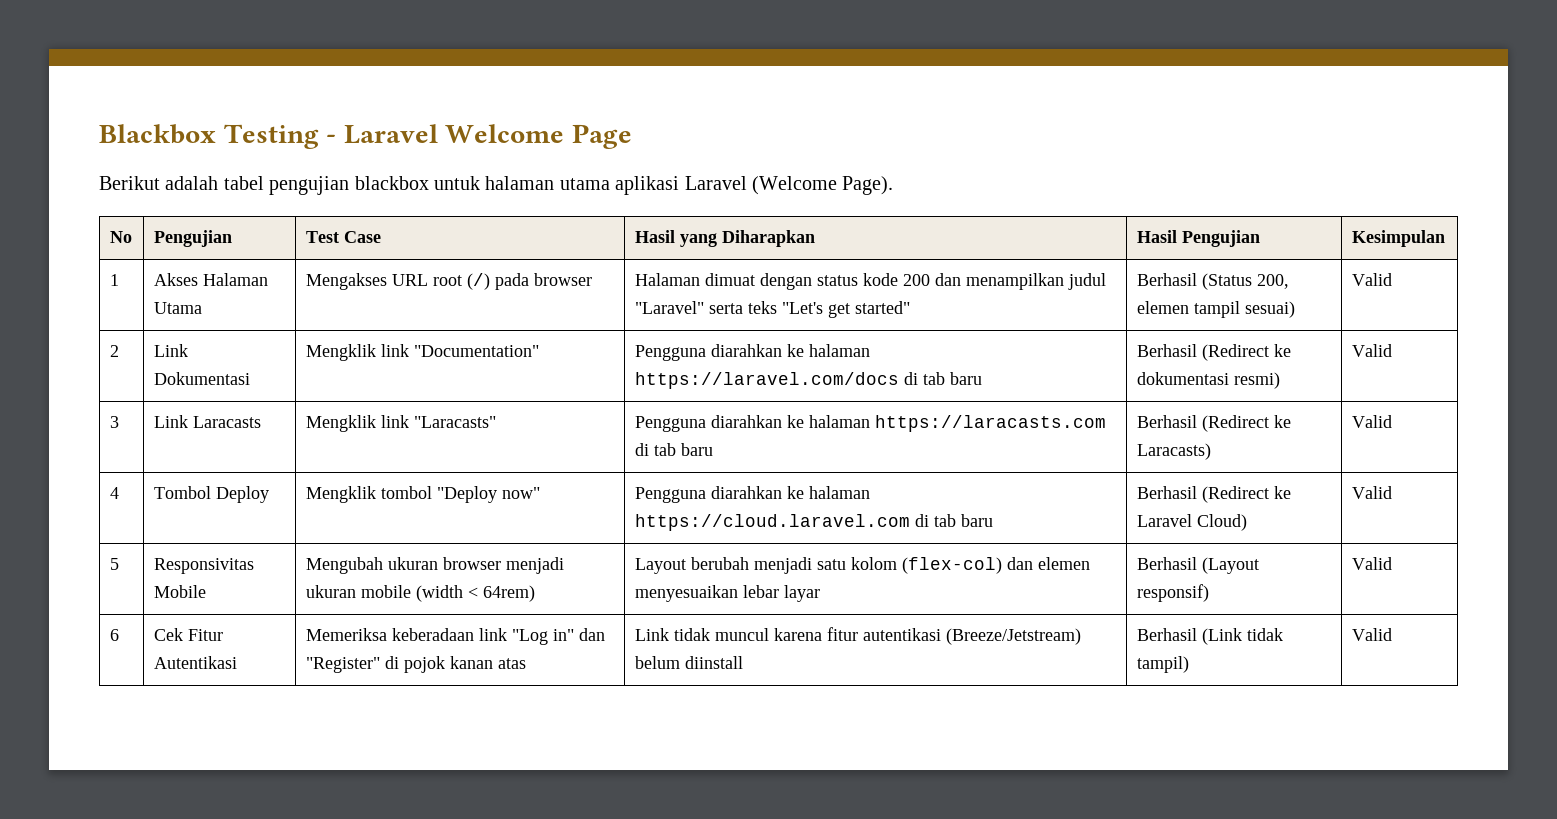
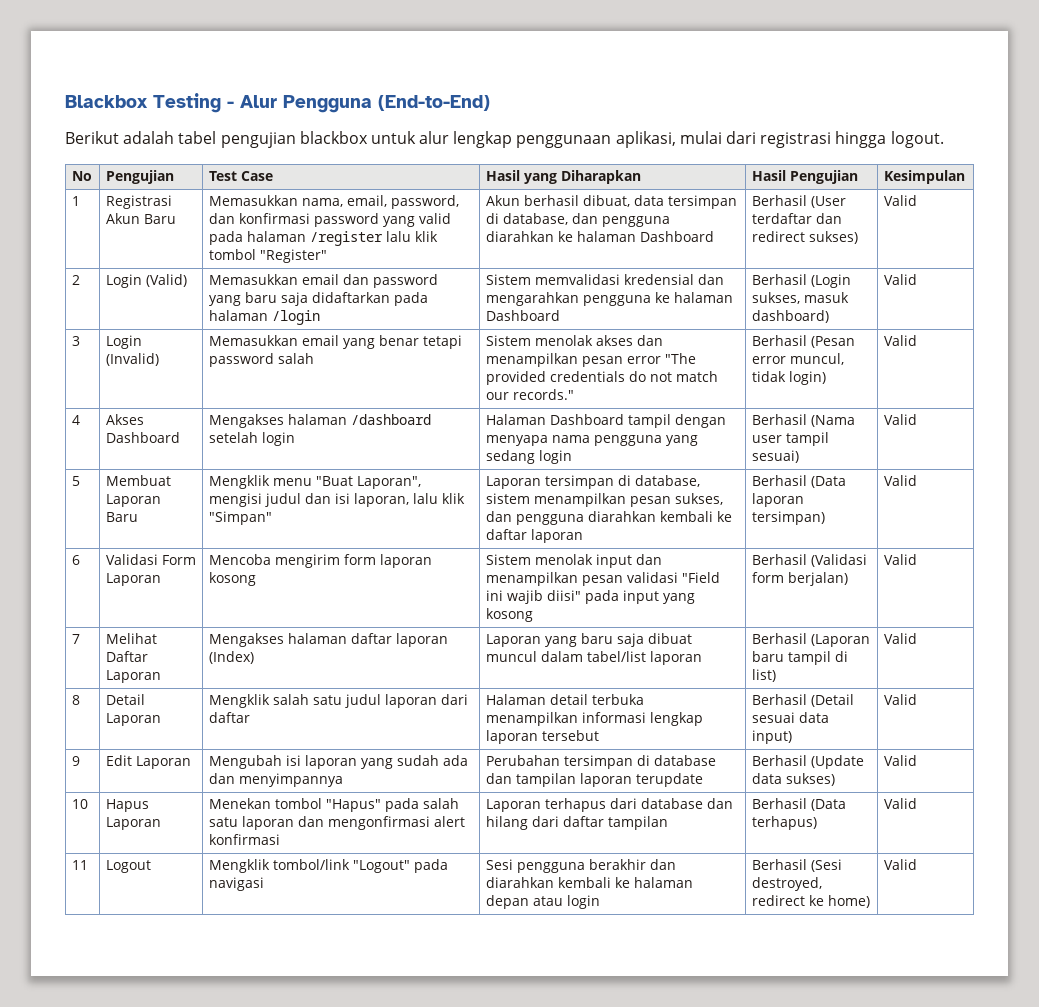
[343,124,632,149] Laravel Welcome Page -> [240,95,490,113] Alur Pengguna (End-to-End)
[485,176,894,195] halaman utama aplikasi Laravel (Welcome Page). -> [419,131,944,148] alur lengkap penggunaan aplikasi, mulai dari registrasi hingga logout.
(119, 280) none -> [105,195,172,209] [105,213,176,224] [208,195,459,209] [208,213,451,227] [208,231,438,246] [208,249,327,263] [485,195,737,209] [485,213,670,227] [485,231,714,242] [751,195,846,208] [751,213,842,224] [751,231,858,244] [883,195,917,206] [71,275,80,285] [105,274,187,288] [208,274,438,288] [208,292,428,306] [208,310,320,325] [485,274,724,285] [485,292,733,306] [485,310,560,321] [751,274,851,288] [751,292,849,304] [751,310,829,323] [883,274,917,285] [71,336,80,346] [105,335,142,349] [105,353,159,366] [208,335,462,349] [208,353,314,367] [485,335,663,346] [485,353,696,367] [485,371,718,385] [485,389,574,400] [751,335,855,348] [751,353,844,365] [751,371,826,385] [883,335,917,346] [71,415,80,425] | Registrasi Akun Baru | Memasukkan nama, email, password, dan konfirmasi password yang valid pada halaman /register lalu klik tombol "Register" | Akun berhasil dibuat, data tersimpan di database, dan pengguna diarahkan ke halaman Dashboard | Berhasil (User terdaftar dan redirect sukses) | Valid // 2 | Login (Valid) | Memasukkan email dan password yang baru saja didaftarkan pada halaman /login | Sistem memvalidasi kredensial dan mengarahkan pengguna ke halaman Dashboard | Berhasil (Login sukses, masuk dashboard) | Valid // 3 | Login (Invalid) | Memasukkan email yang benar tetapi password salah | Sistem menolak akses dan menampilkan pesan error "The provided credentials do not match our records." | Berhasil (Pesan error muncul, tidak login) | Valid // 4
[202,273,268,286] [153,302,202,314] [305,273,592,290] [634,273,1106,290] [634,301,910,318] [1136,273,1289,290] [1136,301,1295,318] [1351,273,1392,286] [109,345,119,357] [153,344,188,357] [153,372,250,385] [305,344,539,361] [634,344,870,361] [634,372,982,389] [1136,344,1291,361] [1136,372,1280,389] [1351,344,1392,357] [109,416,119,428] [153,415,261,428] [305,415,496,432] [634,415,1106,432] [634,443,713,456] [1136,415,1291,432] [1136,443,1211,460] [1351,415,1392,428] [109,487,119,499] [153,486,269,503] [305,486,540,503] [634,486,870,503] [634,514,993,531] [1136,486,1291,503] [1136,514,1247,531] [1351,486,1392,499] [109,558,119,570] [153,558,254,574] [153,585,206,598] [305,557,564,574] [305,585,535,602] [634,557,1090,574] [634,585,820,602] [1136,557,1259,574] [1136,584,1209,602] [1351,557,1392,570] [109,629,119,641] [153,628,223,641] [153,656,237,669] [305,628,605,645] [305,656,526,673] [634,627,1081,645] [634,656,743,669] [1136,628,1283,645] [1136,656,1189,673] Halaman Utama | Mengakses URL root (/) pada browser | Halaman dimuat dengan status kode 200 dan menampilkan judul "Laravel" serta teks "Let's get started" | Berhasil (Status 200, elemen tampil sesuai) | Valid // 2 | Link Dokumentasi | Mengklik link "Documentation" | Pengguna diarahkan ke halaman https://laravel.com/docs di tab baru | Berhasil (Redirect ke dokumentasi resmi) | Valid // 3 | Link Laracasts | Mengklik link "Laracasts" | Pengguna diarahkan ke halaman https://laracasts.com di tab baru | Berhasil (Redirect ke Laracasts) | Valid // 4 | Tombol Deploy | Mengklik tombol "Deploy now" | Pengguna diarahkan ke halaman https://cloud.laravel.com di tab baru | Berhasil (Redirect ke Laravel Cloud) | Valid // 5 | Responsivitas Mobile | Mengubah ukuran browser menjadi ukuran mobile (width < 64rem) | Layout berubah menjadi satu kolom (flex-col) dan elemen menyesuaikan lebar layar | Berhasil (Layout responsif) | Valid // 6 | Cek Fitur Autentikasi | Memeriksa keberadaan link "Log in" dan "Register" di pojok kanan atas | Link tidak muncul karena fitur autentikasi (Breeze/Jetstream) belum diinstall | Berhasil (Link tidak tampil) -> [105,432,180,443] [208,414,431,428] [208,432,295,446] [485,414,726,428] [485,435,698,446] [485,450,572,464] [751,414,855,427] [751,432,829,446] [751,450,799,463] [883,414,917,425] [71,476,80,486] [105,475,171,486] [105,494,161,507] [105,512,138,522] [208,475,421,489] [208,493,465,507] [208,511,272,525] [485,475,700,489] [485,493,723,507] [485,511,732,525] [485,529,583,543] [751,475,846,488] [751,493,804,507] [751,511,825,525] [883,475,917,486] [71,555,80,565] [105,554,196,565] [105,573,161,586] [208,554,432,568] [208,572,256,586] [485,554,662,568] [485,572,720,586] [485,590,695,604] [485,608,533,622] [751,554,867,567] [751,572,848,586] [883,554,917,565] [71,634,80,644] [105,633,157,644] [105,651,148,662] [105,670,161,683] [208,633,448,647] [208,651,254,664] [485,633,692,647] [485,651,702,665] [751,633,870,647] [751,651,848,665] [751,669,776,682] [883,633,917,644] [71,695,80,705] [105,694,145,705] [105,713,161,726] [208,694,468,708] [208,712,250,723] [485,694,644,705] [485,712,703,726] [485,730,599,744] [751,694,854,707] [751,712,829,723] [751,730,792,744] [883,694,917,705] [71,756,80,766] [105,755,191,769] [208,755,468,769] [208,773,343,787] [485,755,716,769] [485,773,703,787] [751,755,864,769] [751,773,835,786] [883,755,917,766] [71,799,88,809] [105,799,149,812] [105,817,161,830] [208,798,459,812] [208,816,465,830] [208,834,280,845] [485,798,733,812] [485,816,668,830] [751,798,846,811] [751,816,817,830] [883,798,917,809] [71,860,88,870] [105,860,151,873] [208,859,448,873] [208,877,264,891] [485,859,676,873] [485,877,693,888] [485,895,600,909] [751,859,842,872] [751,877,822,891] [751,895,870,908] Dashboard | Mengakses halaman /dashboard setelah login | Halaman Dashboard tampil dengan menyapa nama pengguna yang sedang login | Berhasil (Nama user tampil sesuai) | Valid // 5 | Membuat Laporan Baru | Mengklik menu "Buat Laporan", mengisi judul dan isi laporan, lalu klik "Simpan" | Laporan tersimpan di database, sistem menampilkan pesan sukses, dan pengguna diarahkan kembali ke daftar laporan | Berhasil (Data laporan tersimpan) | Valid // 6 | Validasi Form Laporan | Mencoba mengirim form laporan kosong | Sistem menolak input dan menampilkan pesan validasi "Field ini wajib diisi" pada input yang kosong | Berhasil (Validasi form berjalan) | Valid // 7 | Melihat Daftar Laporan | Mengakses halaman daftar laporan (Index) | Laporan yang baru saja dibuat muncul dalam tabel/list laporan | Berhasil (Laporan baru tampil di list) | Valid // 8 | Detail Laporan | Mengklik salah satu judul laporan dari daftar | Halaman detail terbuka menampilkan informasi lengkap laporan tersebut | Berhasil (Detail sesuai data input) | Valid // 9 | Edit Laporan | Mengubah isi laporan yang sudah ada dan menyimpannya | Perubahan tersimpan di database dan tampilan laporan terupdate | Berhasil (Update data sukses) | Valid // 10 | Hapus Laporan | Menekan tombol "Hapus" pada salah satu laporan dan mengonfirmasi alert konfirmasi | Laporan terhapus dari database dan hilang dari daftar tampilan | Berhasil (Data terhapus) | Valid // 11 | Logout | Mengklik tombol/link "Logout" pada navigasi | Sesi pengguna berakhir dan diarahkan kembali ke halaman depan atau login | Berhasil (Sesi destroyed, redirect ke home)

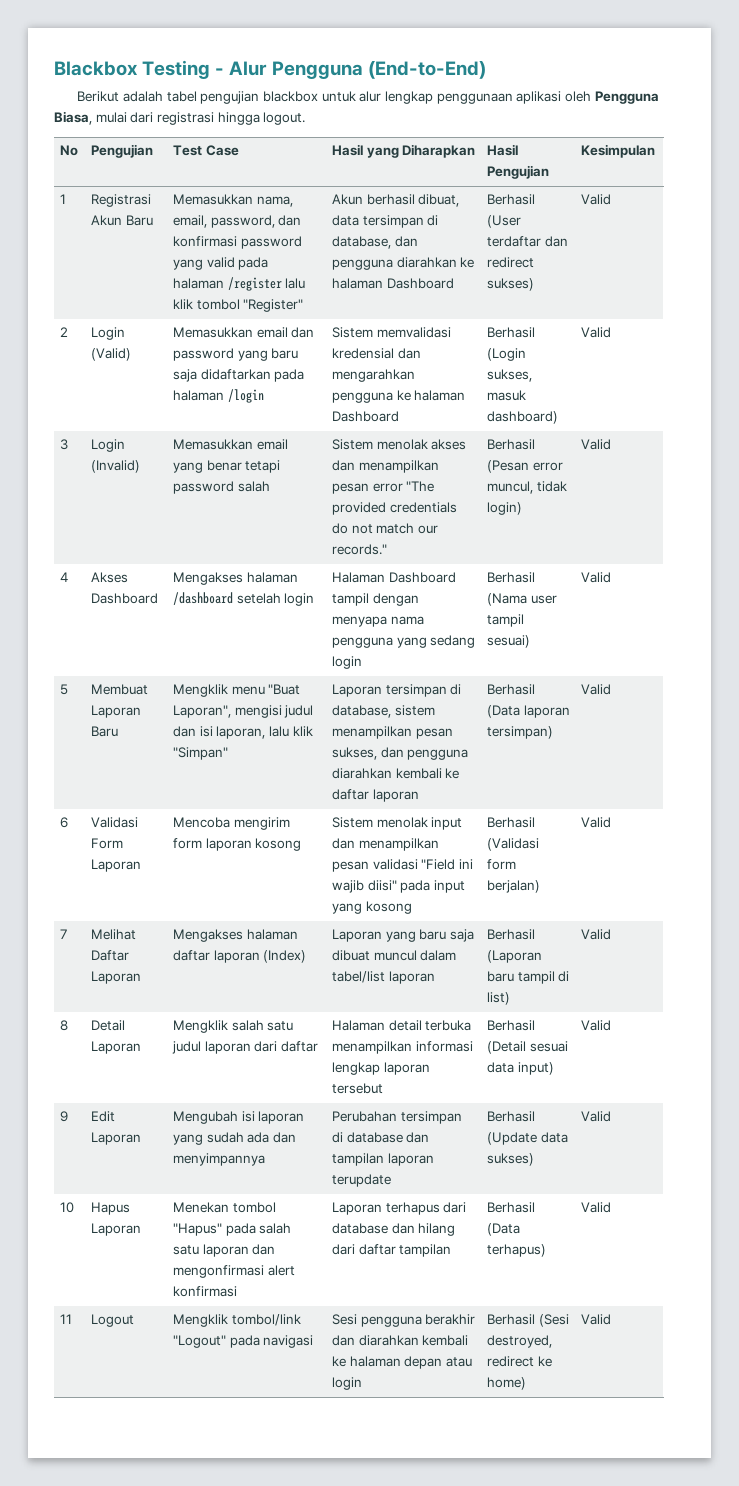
[615,131,676,148] aplikasi, -> [516,91,659,104] [54,111,92,125] aplikasi oleh Pengguna Biasa,

